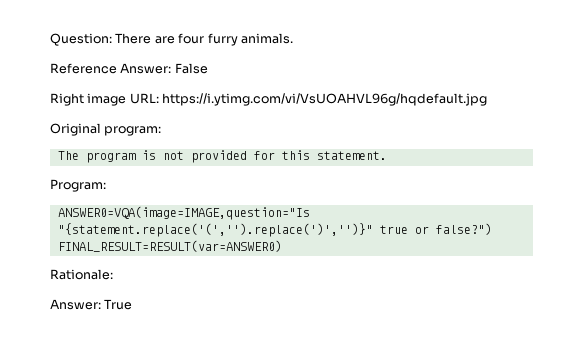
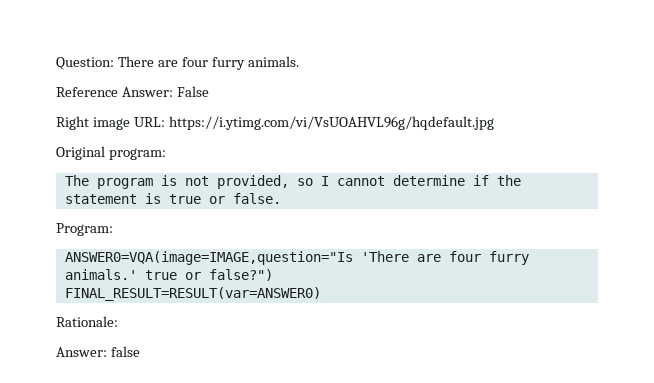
[190,150,387,163] [50,179,106,192] [57,206,310,220] [57,223,373,237] provided for this statement. // Program: // ANSWER0=VQA(image=IMAGE,question="Is "{statement.replace('(','').replace(')','')}" -> [216,175,521,189] [64,193,281,204] [56,223,113,236] [64,251,529,265] [64,269,137,280] provided, so I cannot determine if the statement is true or false. // Program: // ANSWER0=VQA(image=IMAGE,question="Is 'There are four furry animals.'
[104,299,133,310] True -> [110,346,140,357] false

